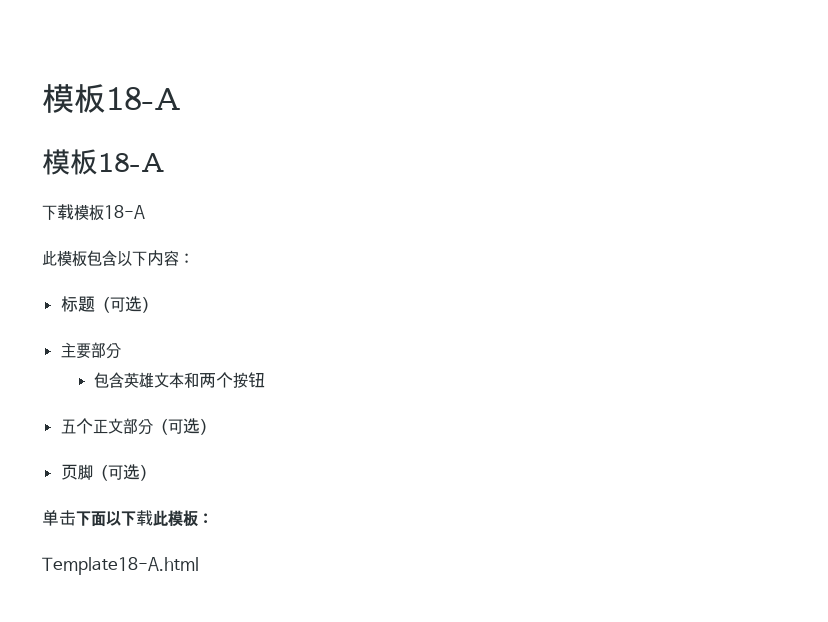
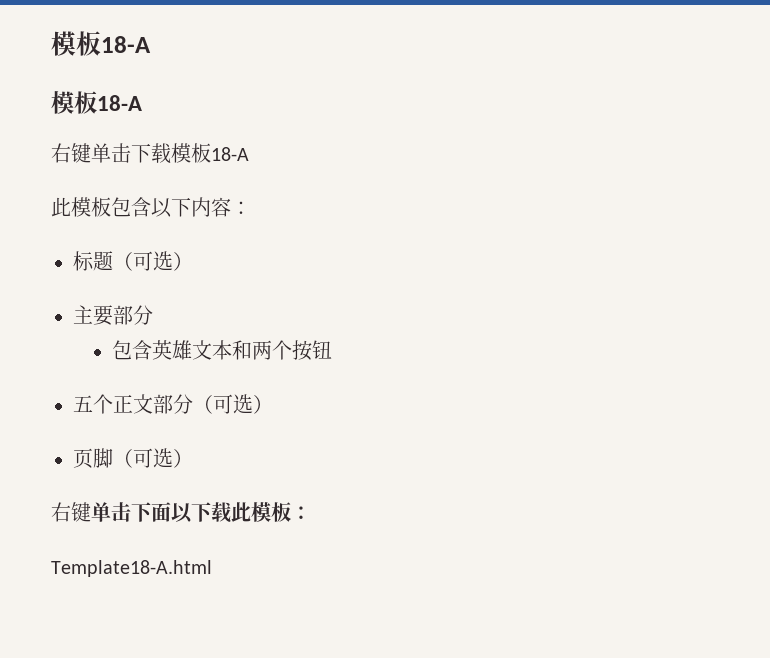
(165, 162) none -> [51,143,131,163] 右键单击
(155, 472) none -> [51,502,91,522] 右键

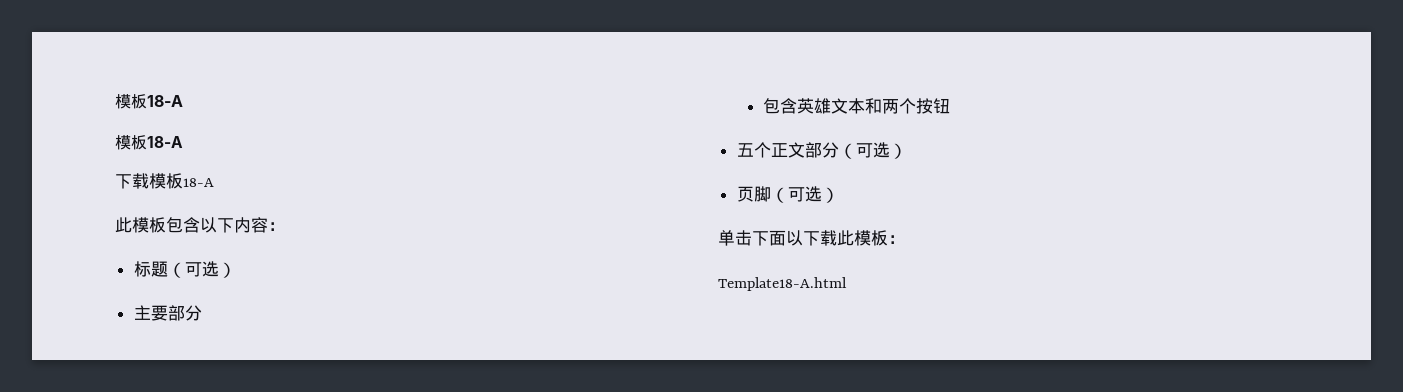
[51,143,131,163] 右键单击 -> (183, 142) none
[51,502,91,522] 右键 -> (839, 195) none

